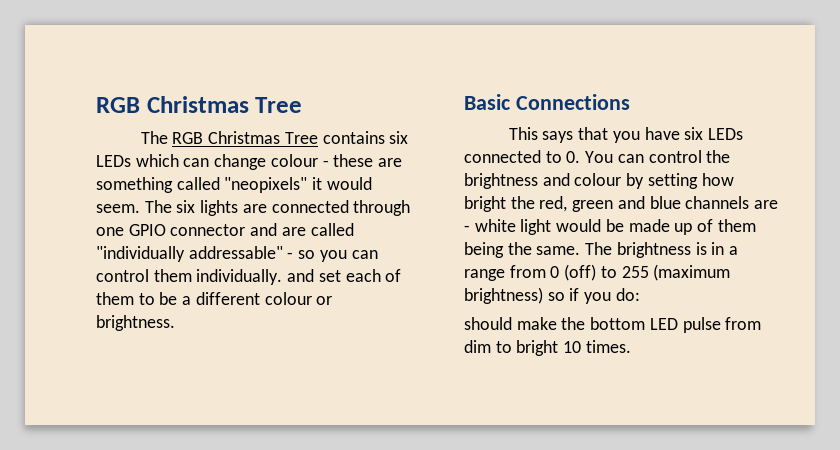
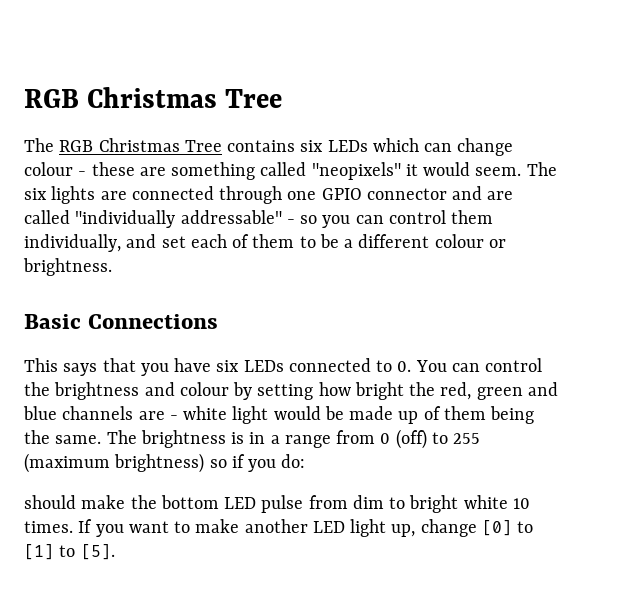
[196,269,283,285] individually. -> [24,234,121,252] individually,
(559, 348) none -> [463,495,508,509] white
(631, 346) none -> [78,519,534,537] [24,544,115,560] If you want to make another LED light up, change [0] to [1] to [5].

